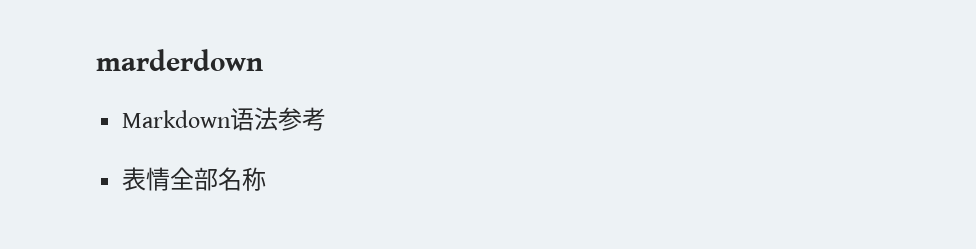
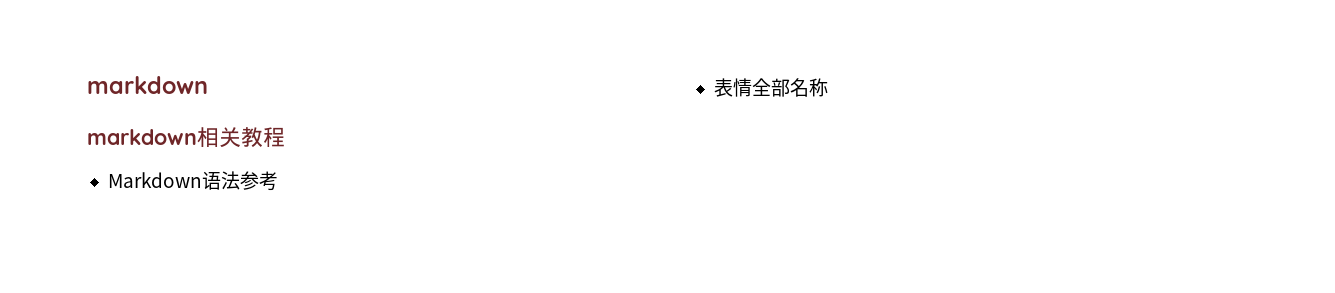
[96,49,263,71] marderdown -> [87,76,208,94] [87,127,285,148] markdown // markdown相关教程

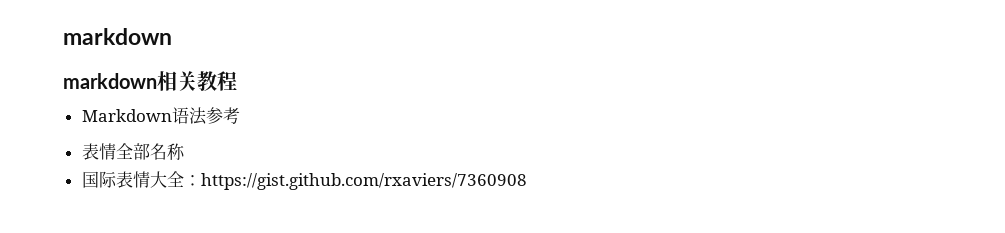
(828, 87) none -> [81,171,527,190] // 国际表情大全：https://gist.github.com/rxaviers/7360908

